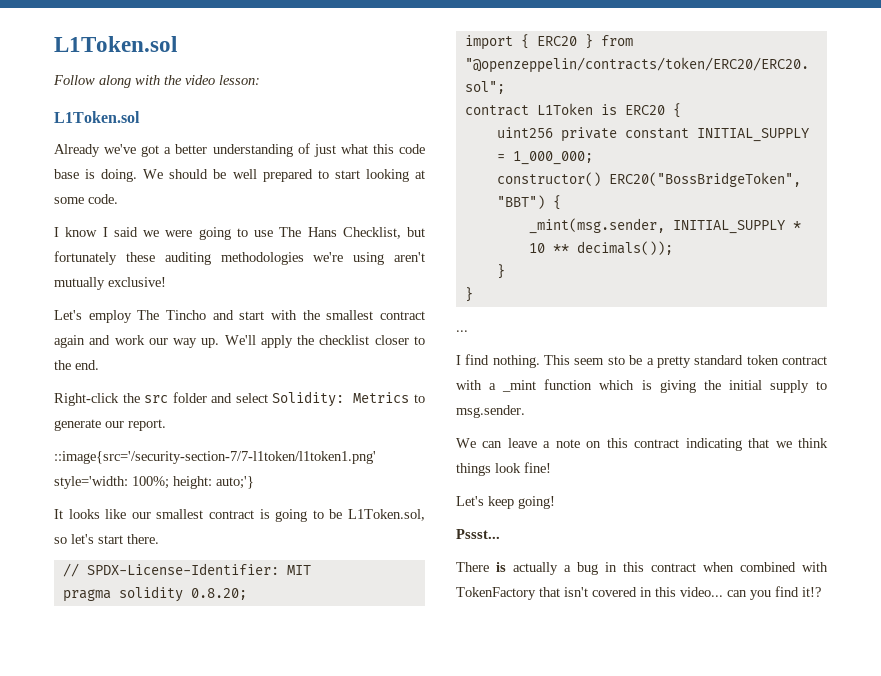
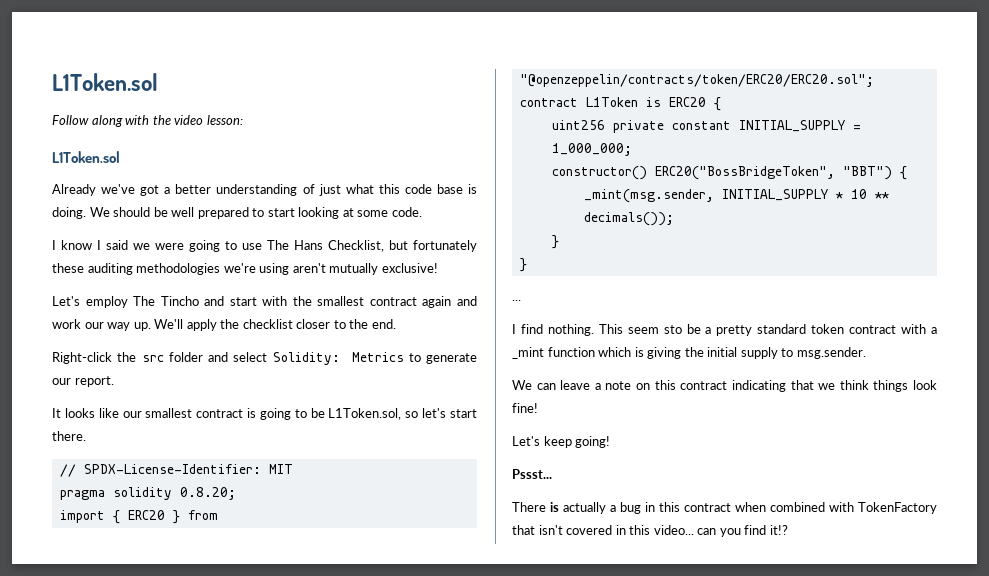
[54,451,376,464] [54,476,254,489] // ::image{src='/security-section-7/7-l1token/l1token1.png' style='width: 100%; height: auto;'} -> (114, 381) none

